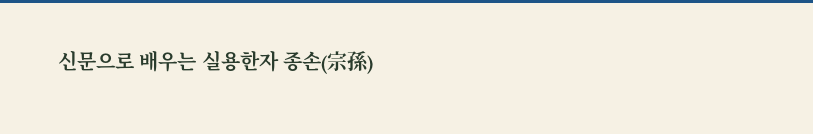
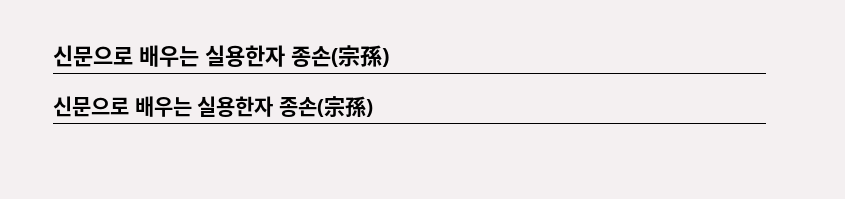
[58,50,374,74] 신문으로 배우는 실용한자 종손(宗孫) -> [53,45,389,67] [53,96,374,117] 신문으로 배우는 실용한자 종손(宗孫) // 신문으로 배우는 실용한자 종손(宗孫)

